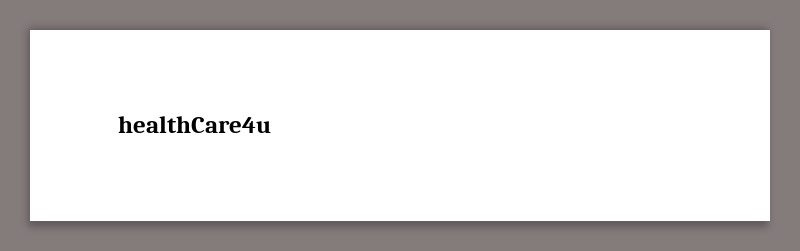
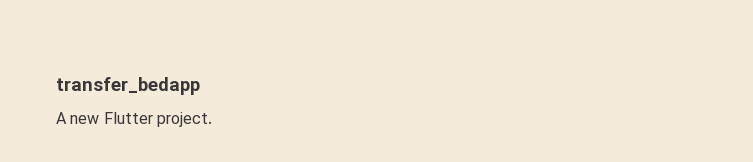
[118,116,271,133] healthCare4u -> [56,77,200,95] [56,112,212,127] transfer_bedapp // A new Flutter project.

